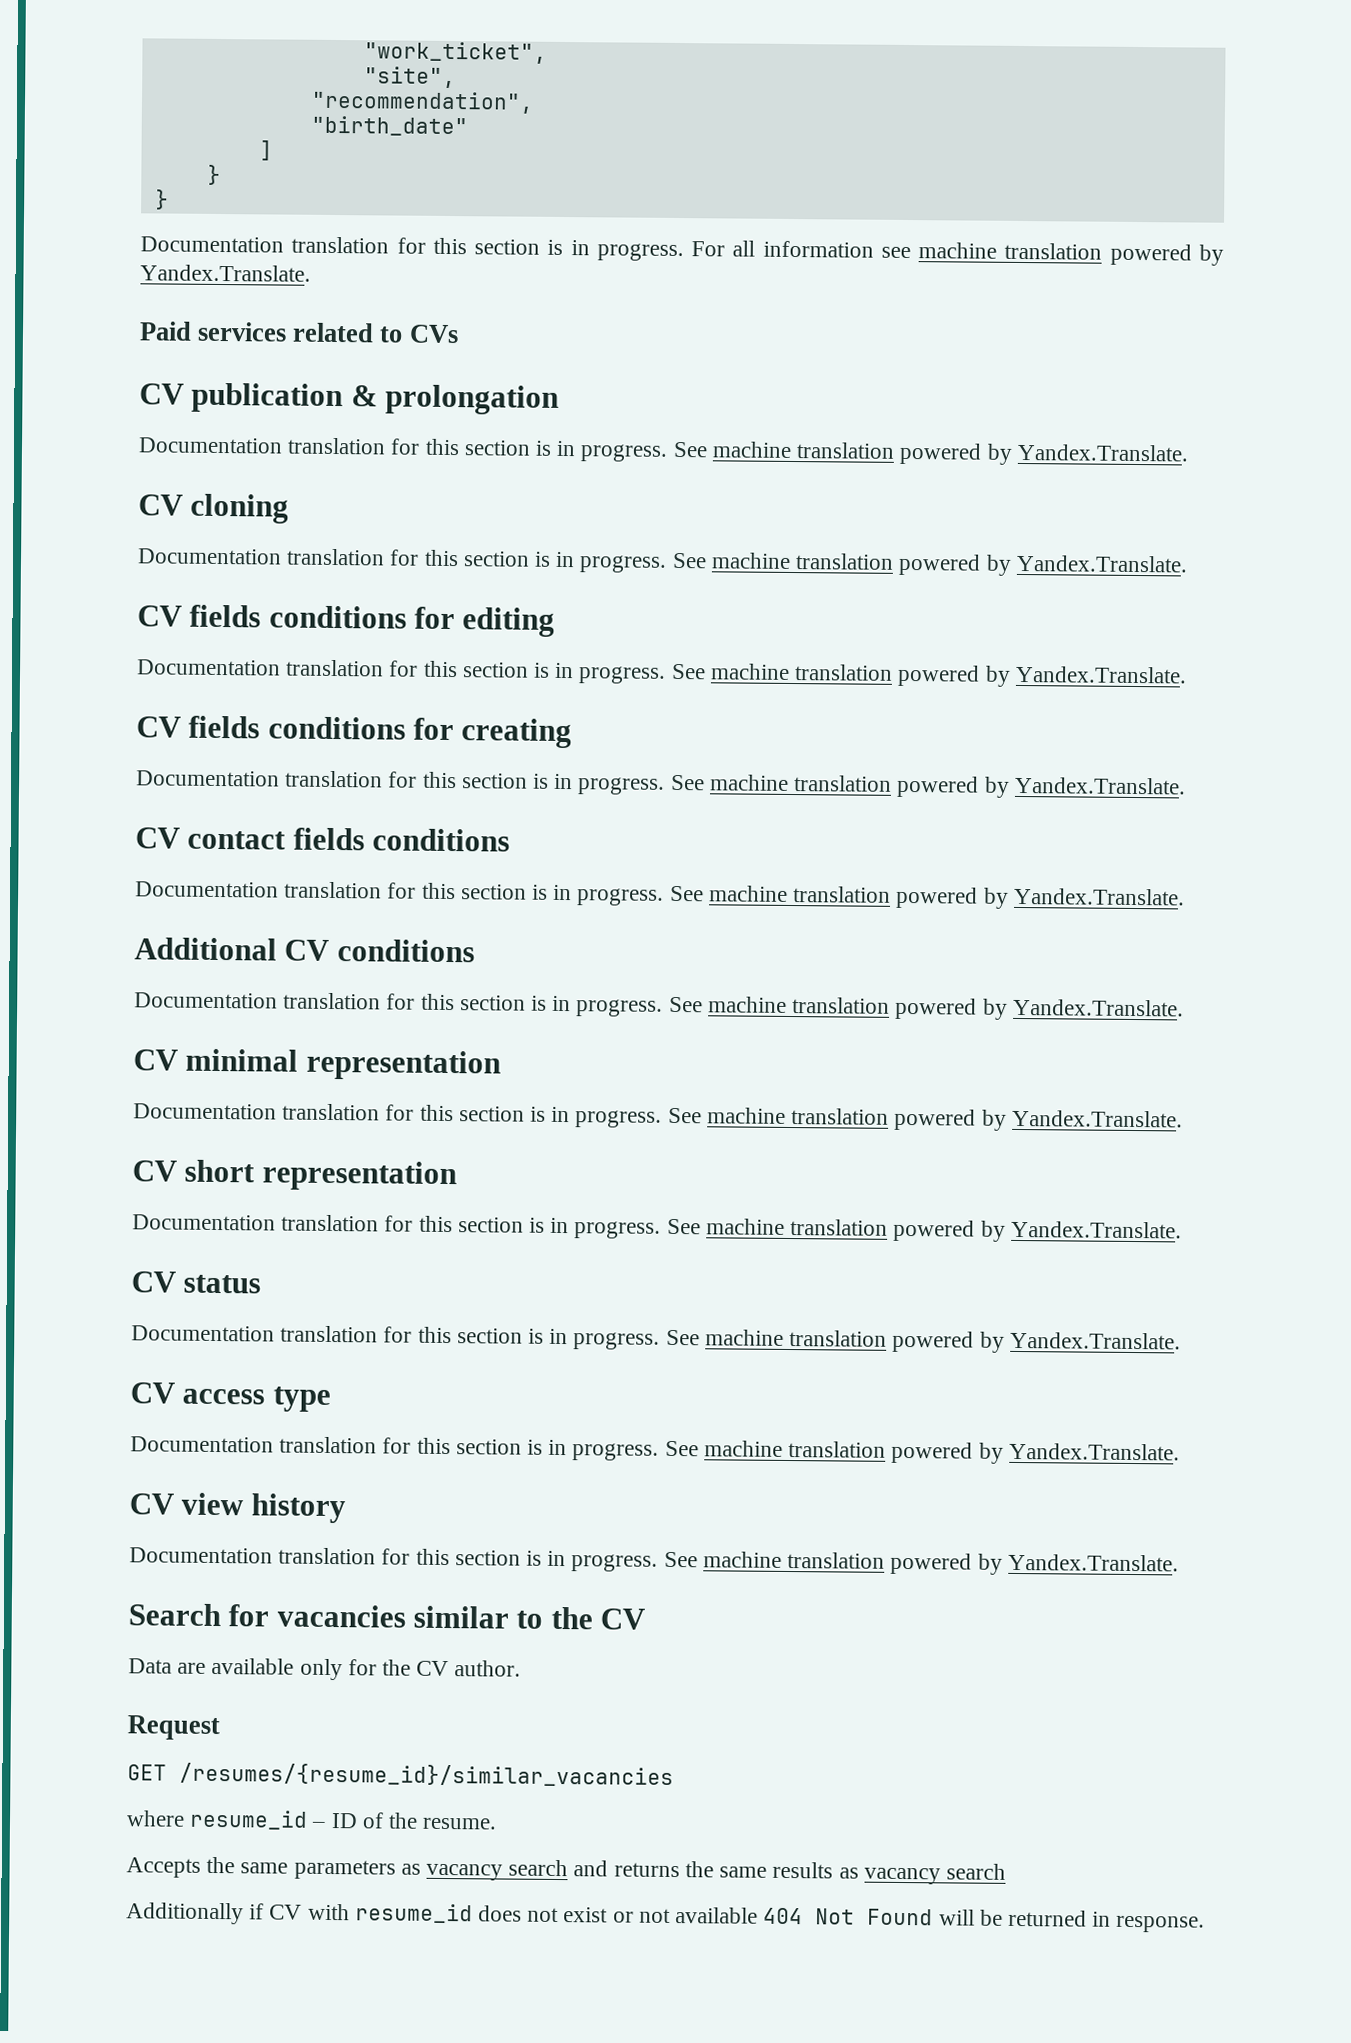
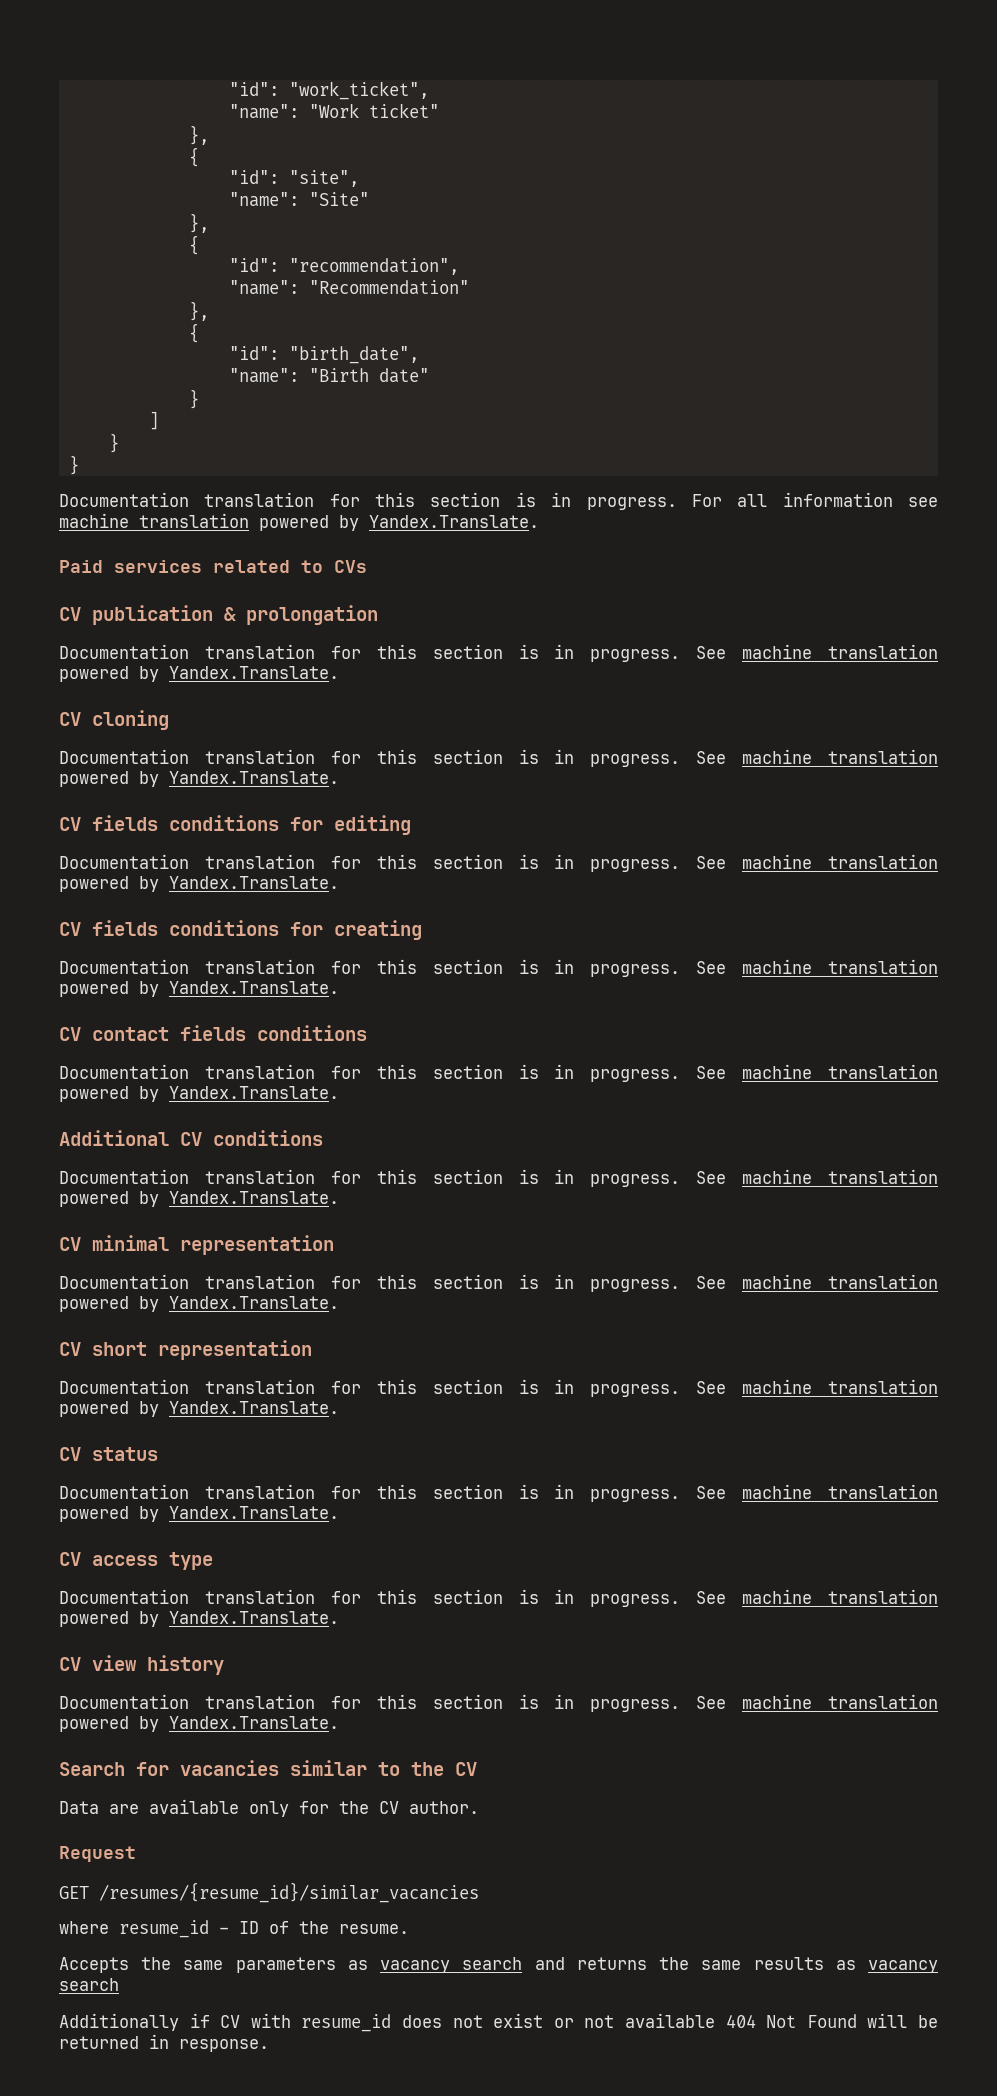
(363, 52) none -> [228,82,279,96] "id":
[363,66,456,89] [310,90,534,114] [310,115,468,137] "site", // "recommendation", // "birth_date" -> [228,103,439,119] [188,125,209,145] [188,147,199,167] [228,170,359,187] [228,192,369,207] [188,213,209,233] [188,235,199,255] [228,258,459,275] [228,280,469,295] [188,301,209,321] [188,323,199,343] [228,346,419,364] [228,368,429,383] [188,389,199,409] "name": "Work ticket" // }, // { // "id": "site", // "name": "Site" // }, // { // "id": "recommendation", // "name": "Recommendation" // }, // { // "id": "birth_date", // "name": "Birth date" // }

